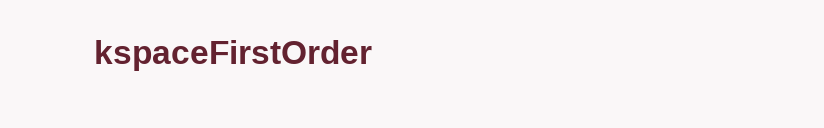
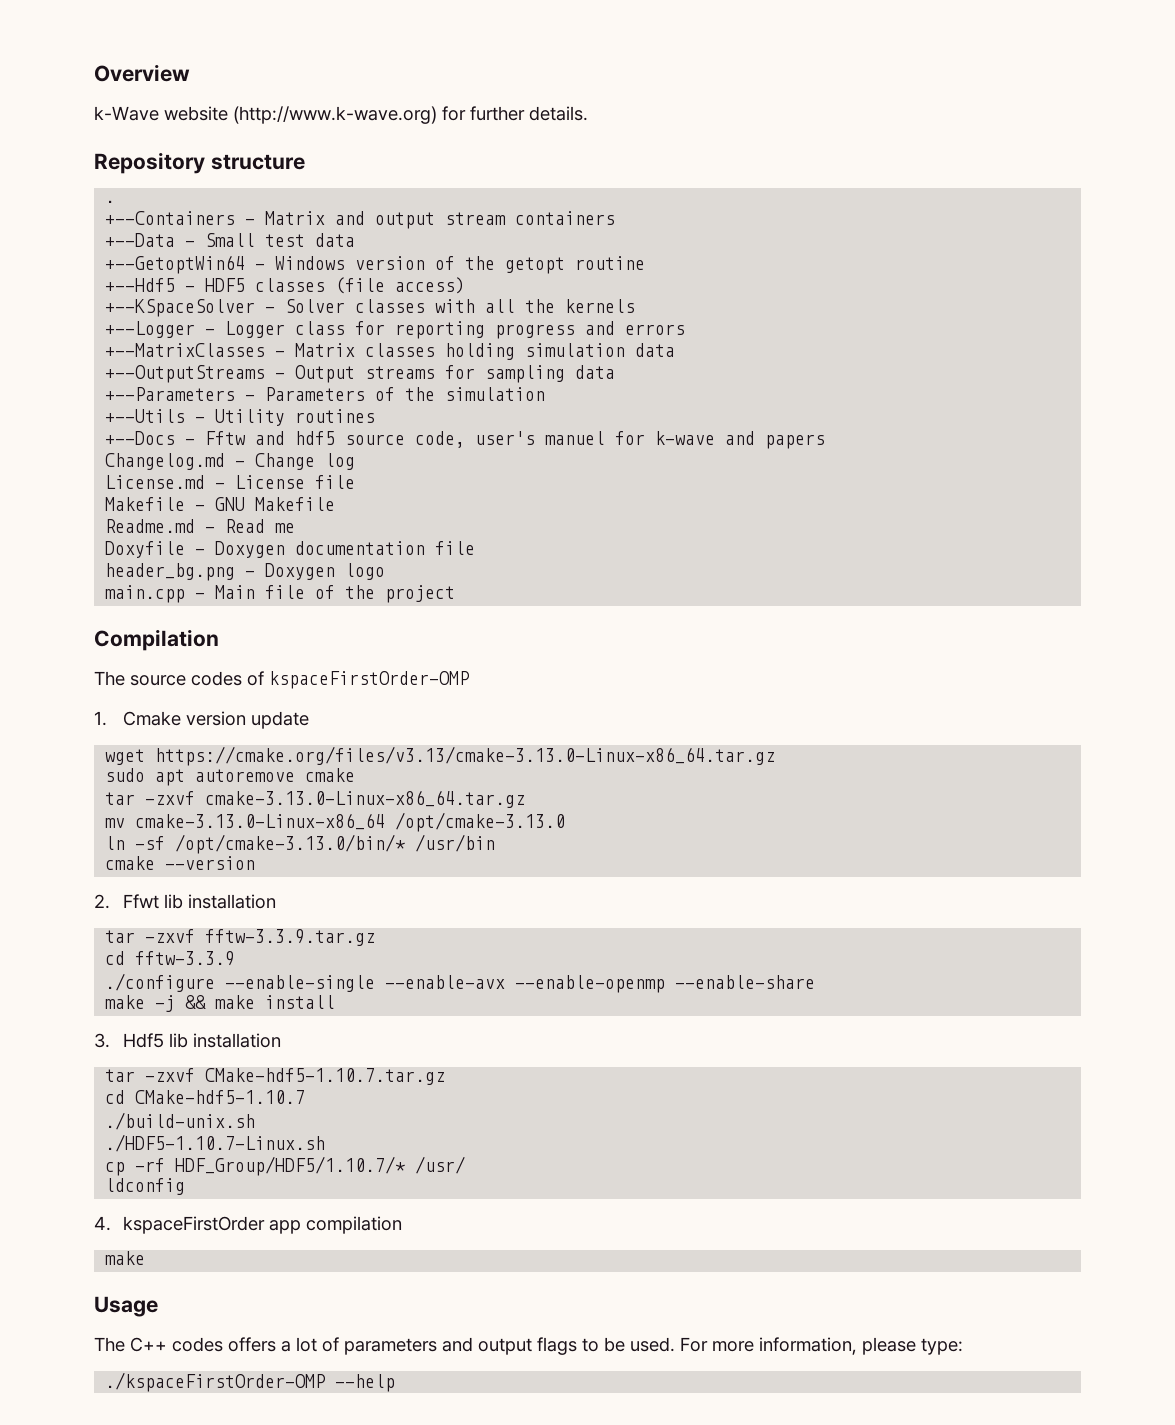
[94,40,372,71] kspaceFirstOrder -> [94,64,190,82] [94,106,588,124] [94,152,305,174] [105,200,116,203] [105,211,616,229] [105,233,356,247] [105,255,646,274] [105,277,466,294] [105,299,636,317] [105,321,686,339] [105,343,676,360] [105,365,616,383] [105,387,546,401] [105,409,376,426] [105,431,826,449] [105,453,356,470] [105,475,356,489] [105,497,336,511] [105,519,296,533] [105,541,476,558] [105,563,386,581] [105,585,456,603] [94,629,219,651] [94,671,470,689] [94,711,310,729] [105,746,776,766] [105,768,356,786] [105,790,526,808] [105,812,566,832] [105,834,496,854] [105,856,256,870] [94,894,277,909] [105,929,376,946] [105,951,236,966] [105,973,816,993] [105,995,336,1012] [94,1033,282,1048] [105,1068,446,1085] [105,1090,306,1104] [105,1112,256,1130] [105,1134,326,1152] [105,1156,466,1176] [105,1178,186,1195] [94,1216,403,1234] [105,1251,146,1265] [94,1296,158,1317] [94,1337,963,1355] [105,1372,396,1392] Overview // k-Wave website (http://www.k-wave.org) for further details. // Repository structure // . // +--Containers - Matrix and output stream containers // +--Data - Small test data // +--GetoptWin64 - Windows version of the getopt routine // +--Hdf5 - HDF5 classes (file access) // +--KSpaceSolver - Solver classes with all the kernels // +--Logger - Logger class for reporting progress and errors // +--MatrixClasses - Matrix classes holding simulation data // +--OutputStreams - Output streams for sampling data // +--Parameters - Parameters of the simulation // +--Utils - Utility routines // +--Docs - Fftw and hdf5 source code, user's manuel for k-wave and papers // Changelog.md - Change log // License.md - License file // Makefile - GNU Makefile // Readme.md - Read me // Doxyfile - Doxygen documentation file // header_bg.png - Doxygen logo // main.cpp - Main file of the project // Compilation // The source codes of kspaceFirstOrder-OMP // 1. Cmake version update // wget https://cmake.org/files/v3.13/cmake-3.13.0-Linux-x86_64.tar.gz // sudo apt autoremove cmake // tar -zxvf cmake-3.13.0-Linux-x86_64.tar.gz // mv cmake-3.13.0-Linux-x86_64 /opt/cmake-3.13.0 // ln -sf /opt/cmake-3.13.0/bin/* /usr/bin // cmake --version // 2. Ffwt lib installation // tar -zxvf fftw-3.3.9.tar.gz // cd fftw-3.3.9 // ./configure --enable-single --enable-avx --enable-openmp --enable-share // make -j && make install // 3. Hdf5 lib installation // tar -zxvf CMake-hdf5-1.10.7.tar.gz // cd CMake-hdf5-1.10.7 // ./build-unix.sh // ./HDF5-1.10.7-Linux.sh // cp -rf HDF_Group/HDF5/1.10.7/* /usr/ // ldconfig // 4. kspaceFirstOrder app compilation // make // Usage // The C++ codes offers a lot of parameters and output flags to be used. For more information, please type: // ./kspaceFirstOrder-OMP --help

